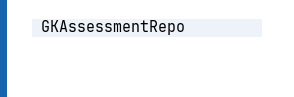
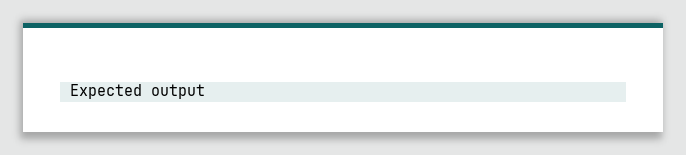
[40,20,185,35] GKAssessmentRepo -> [70,84,206,99] Expected output

